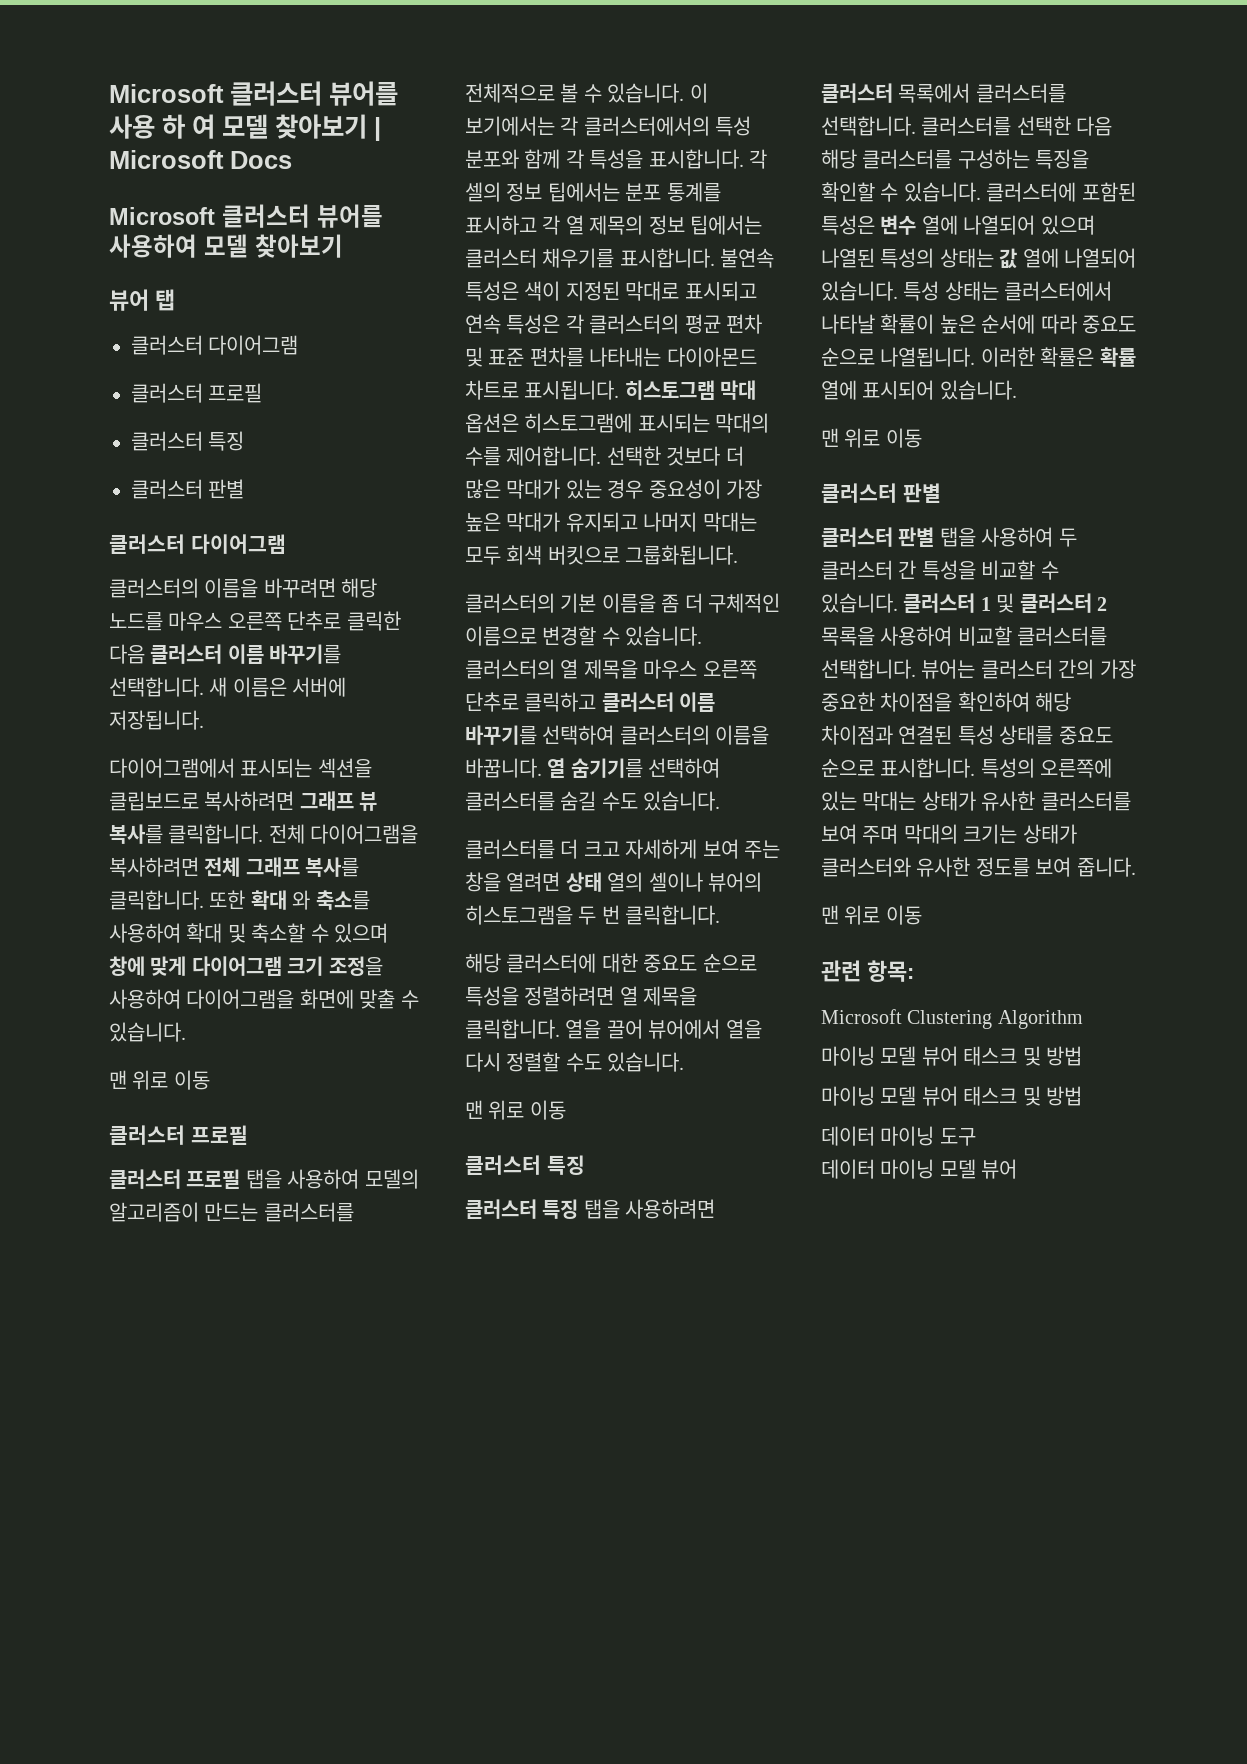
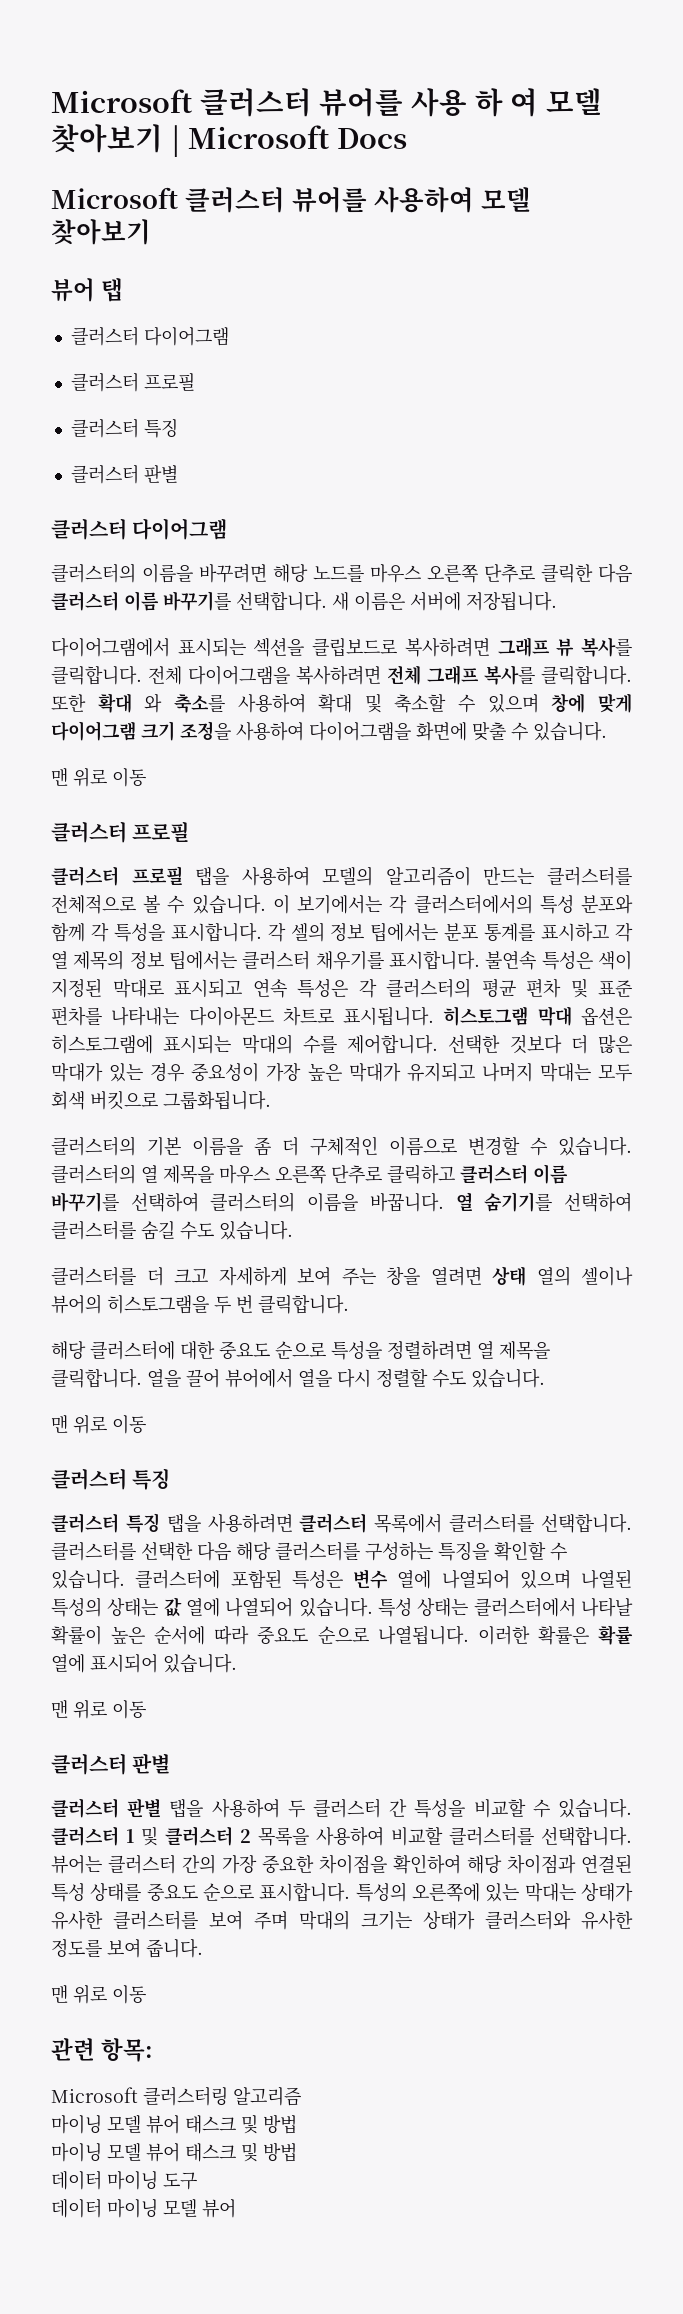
[907,1010,1083,1029] Clustering Algorithm -> [143,2086,301,2106] 클러스터링 알고리즘

